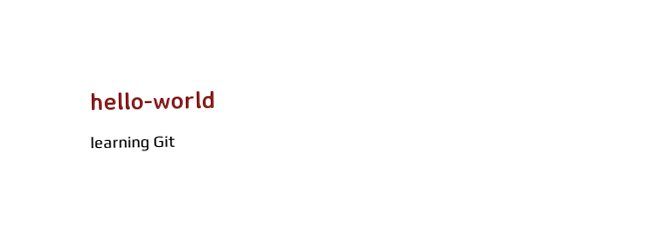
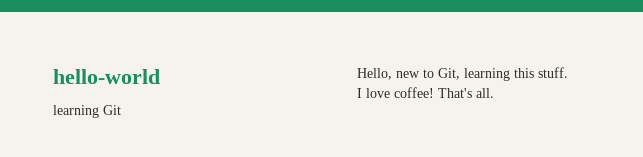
(177, 142) none -> [357,67,568,81] [357,87,494,98] // Hello, new to Git, learning this stuff. // I love coffee! That's all.

